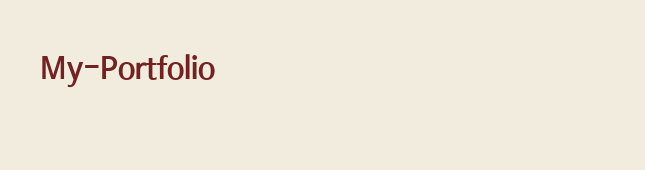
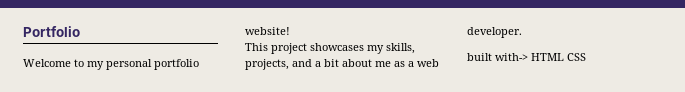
[40,54,215,88] My-Portfolio -> [23,26,80,37] [23,59,199,70] [245,27,290,35] [245,43,415,54] [245,59,439,70] [467,27,522,38] [467,53,586,61] Portfolio // Welcome to my personal portfolio website! // This project showcases my skills, projects, and a bit about me as a web developer. // built with-> HTML CSS

